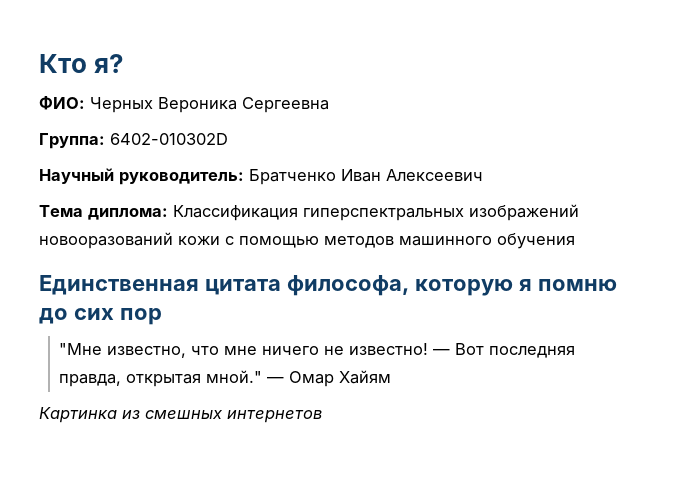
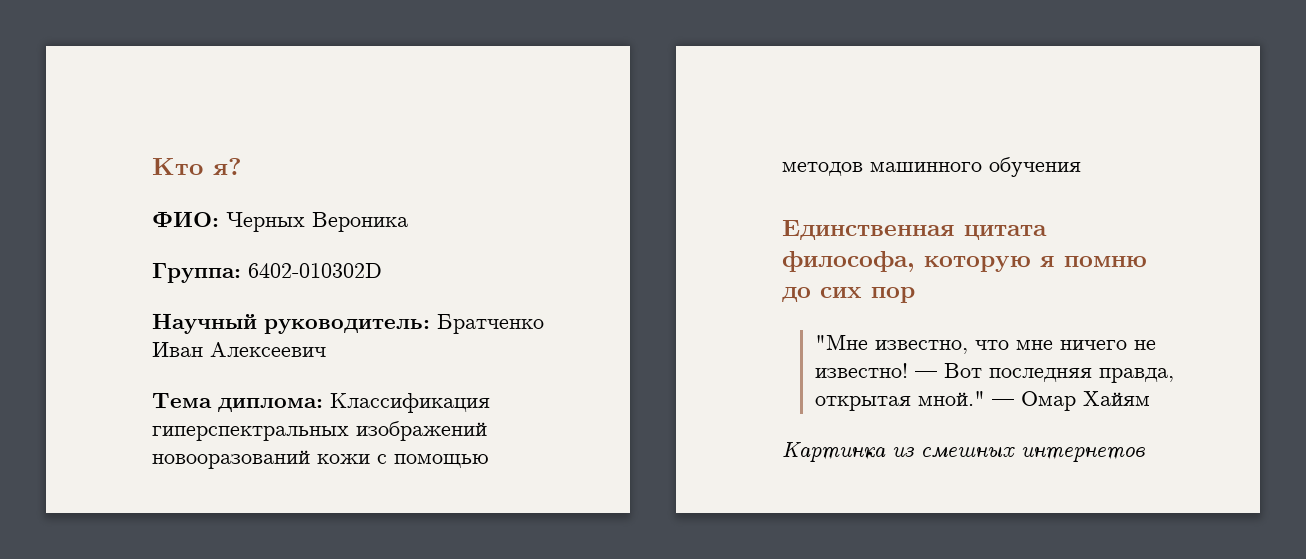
[242,97,329,113] Сергеевна -> (408, 222) none

